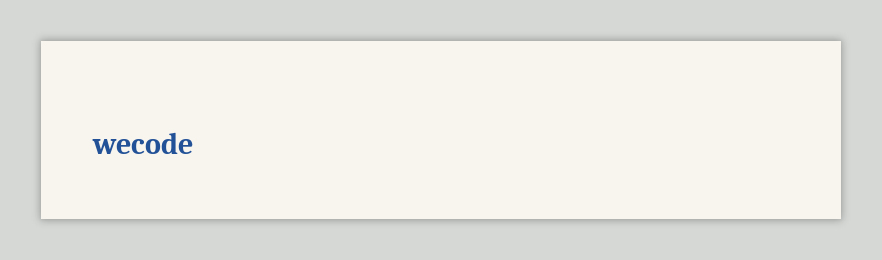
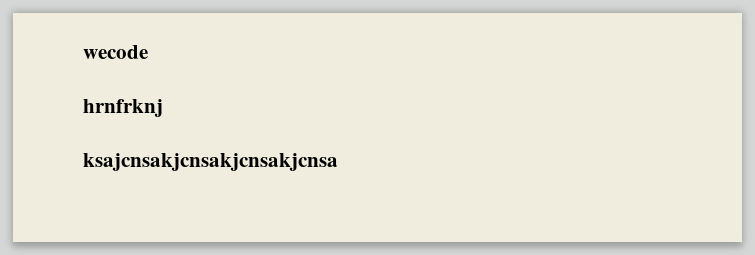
(193, 143) none -> [83,99,163,117] [83,153,338,171] // hrnfrknj // ksajcnsakjcnsakjcnsakjcnsa

